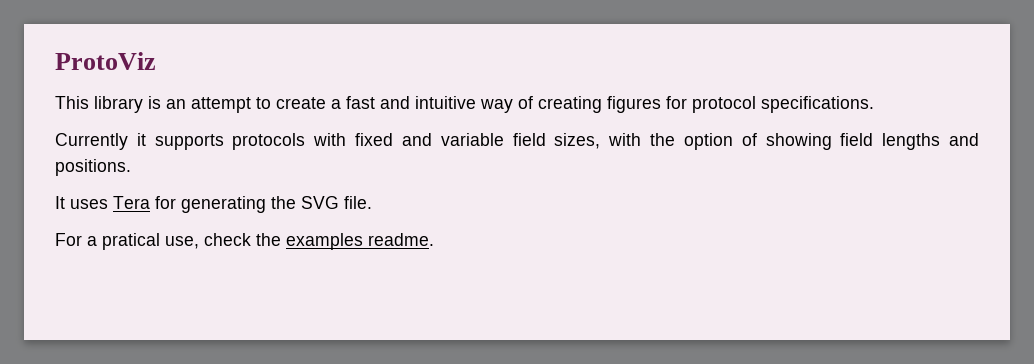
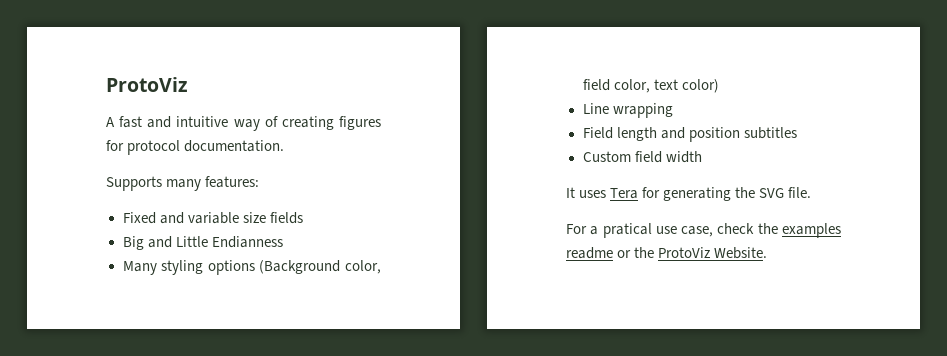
[55,96,341,113] This library is an attempt to create a -> [106,117,115,127] A
[761,96,874,113] [55,133,980,150] [55,159,131,176] specifications. // Currently it supports protocols with fixed and variable field sizes, with the option of showing field lengths and positions. -> [184,140,285,152] [106,176,260,191] [122,212,303,224] [122,236,283,250] [122,260,381,275] [582,79,719,93] [582,103,673,118] [582,127,797,142] [582,151,702,163] documentation. // Supports many features: // Fixed and variable size fields // Big and Little Endianness // Many styling options (Background color, field color, text color) // Line wrapping // Field length and position subtitles // Custom field width
[165,236,199,249] use, -> [655,226,714,237] use case,
[368,233,434,246] readme. -> [566,247,768,259] readme or the ProtoViz Website.

